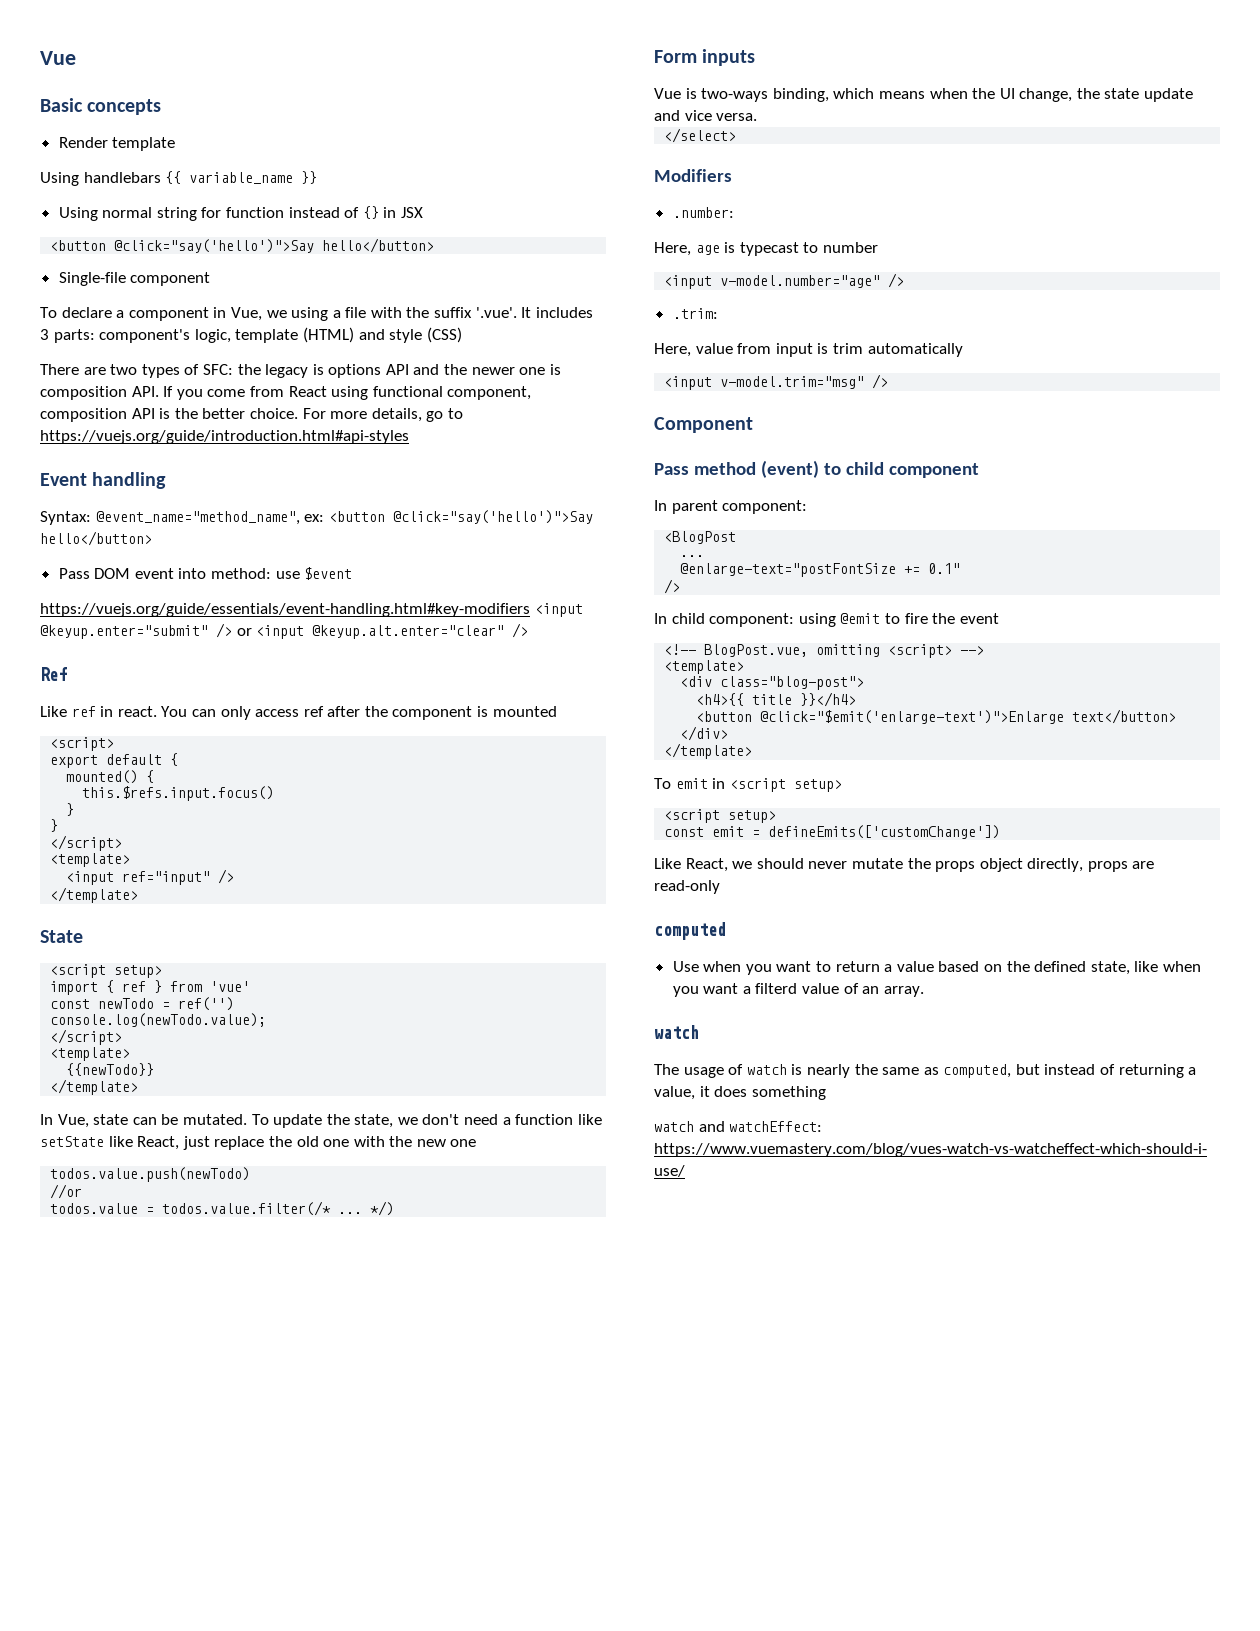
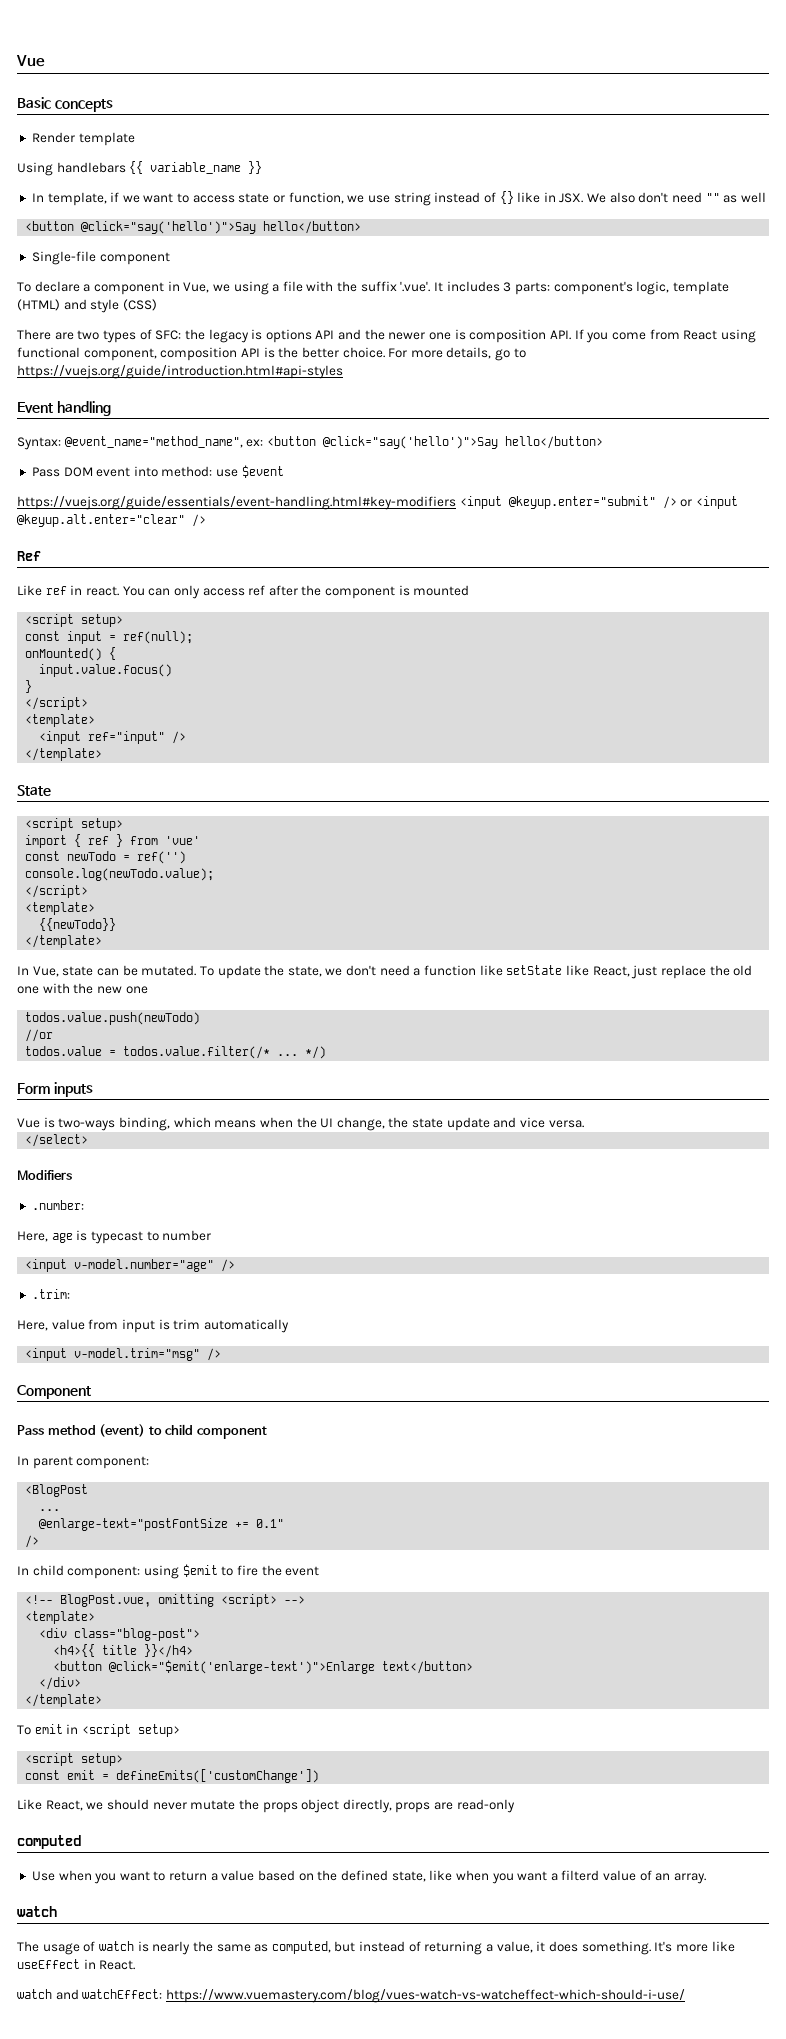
[58,206,424,221] Using normal string for function instead of {} in JSX -> [31,191,766,206] In template, if we want to access state or function, we use string instead of {} like in JSX. We also don't need "" as well
[50,737,115,751] [50,753,179,768] [66,770,155,784] [82,786,275,801] [66,803,75,816] <script> // export default { // mounted() { // this.$refs.input.focus() // } -> [25,614,124,627] [25,631,194,644] [25,647,117,661] [39,664,173,677] <script setup> // const input = ref(null); // onMounted() { // input.value.focus()
[840,613,881,624] @emit -> [182,1564,218,1577] $emit
[751,1086,826,1100] something -> [581,1941,735,1955] [17,1959,136,1970] something. It's more like useEffect in React.

